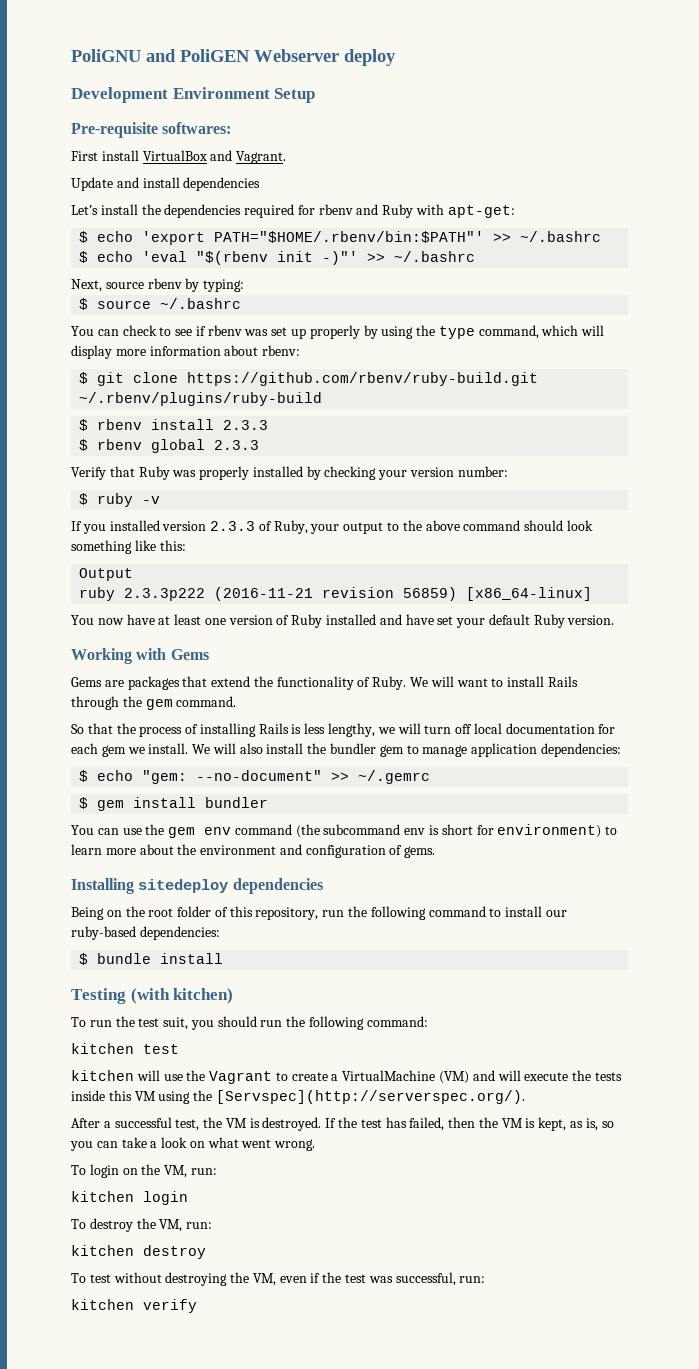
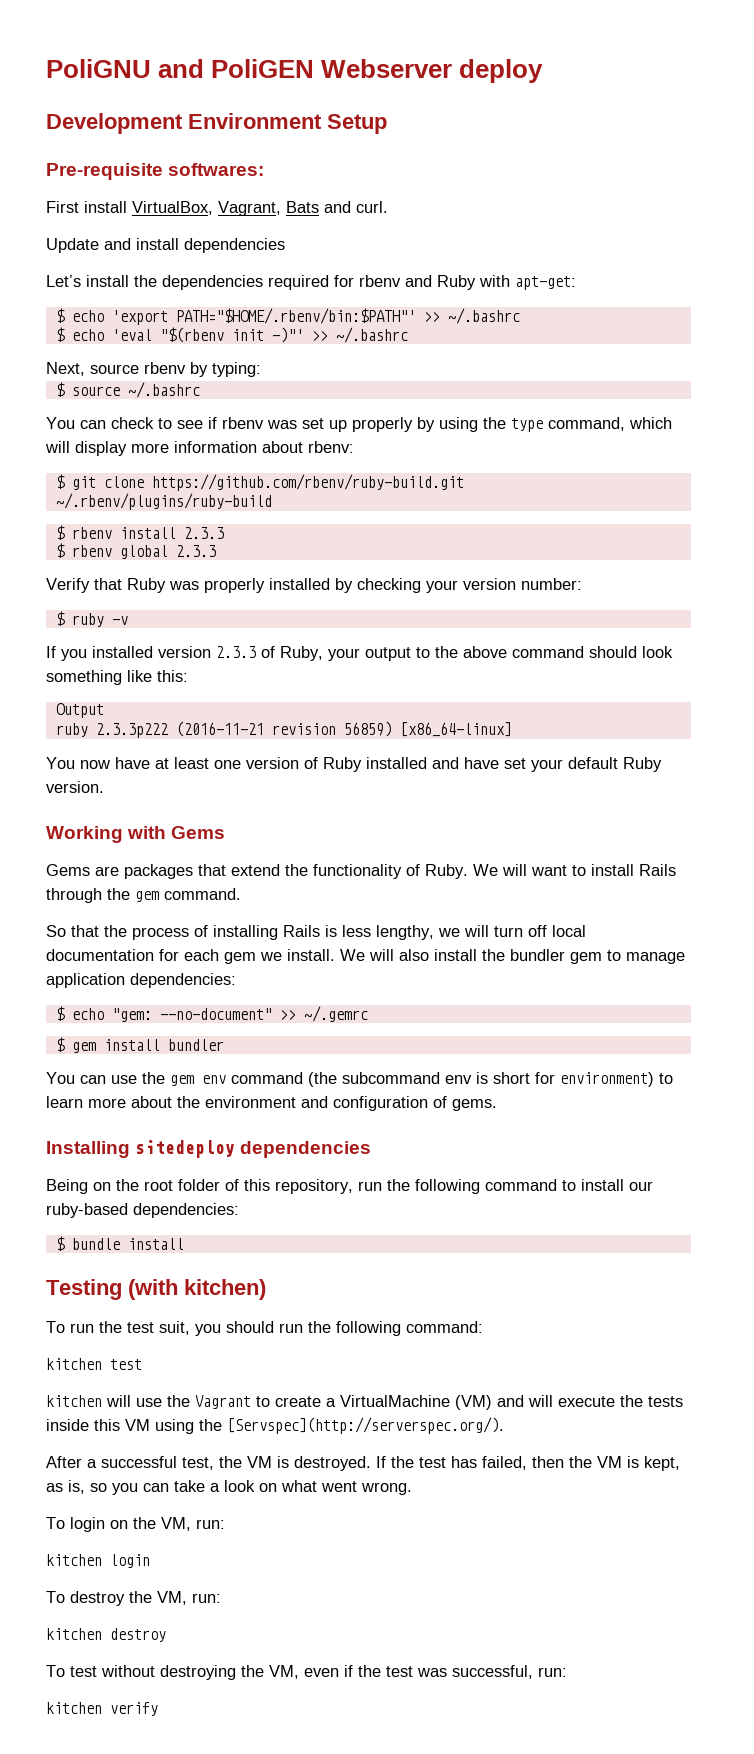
[142,150,287,164] VirtualBox and Vagrant. -> [132,201,388,216] VirtualBox, Vagrant, Bats and curl.

